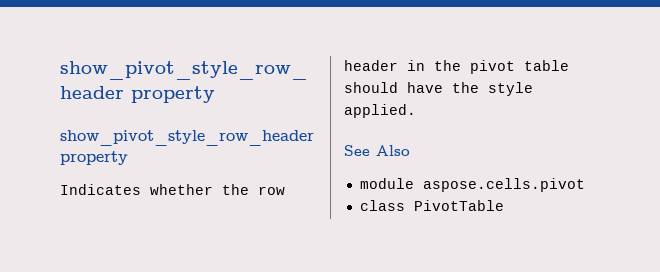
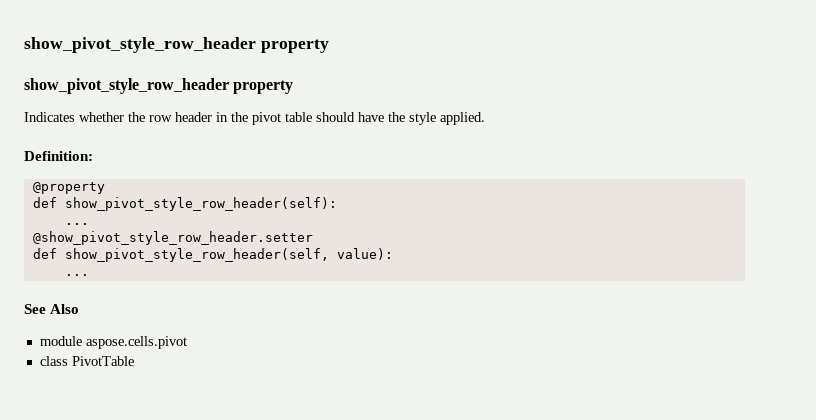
(416, 111) none -> [24,151,93,161] [32,182,105,194] [32,197,337,211] [64,223,89,225] [32,231,313,245] [32,248,393,262] [64,274,89,276] // Definition: // @property // def show_pivot_style_row_header(self): // ... // @show_pivot_style_row_header.setter // def show_pivot_style_row_header(self, value): // ...

